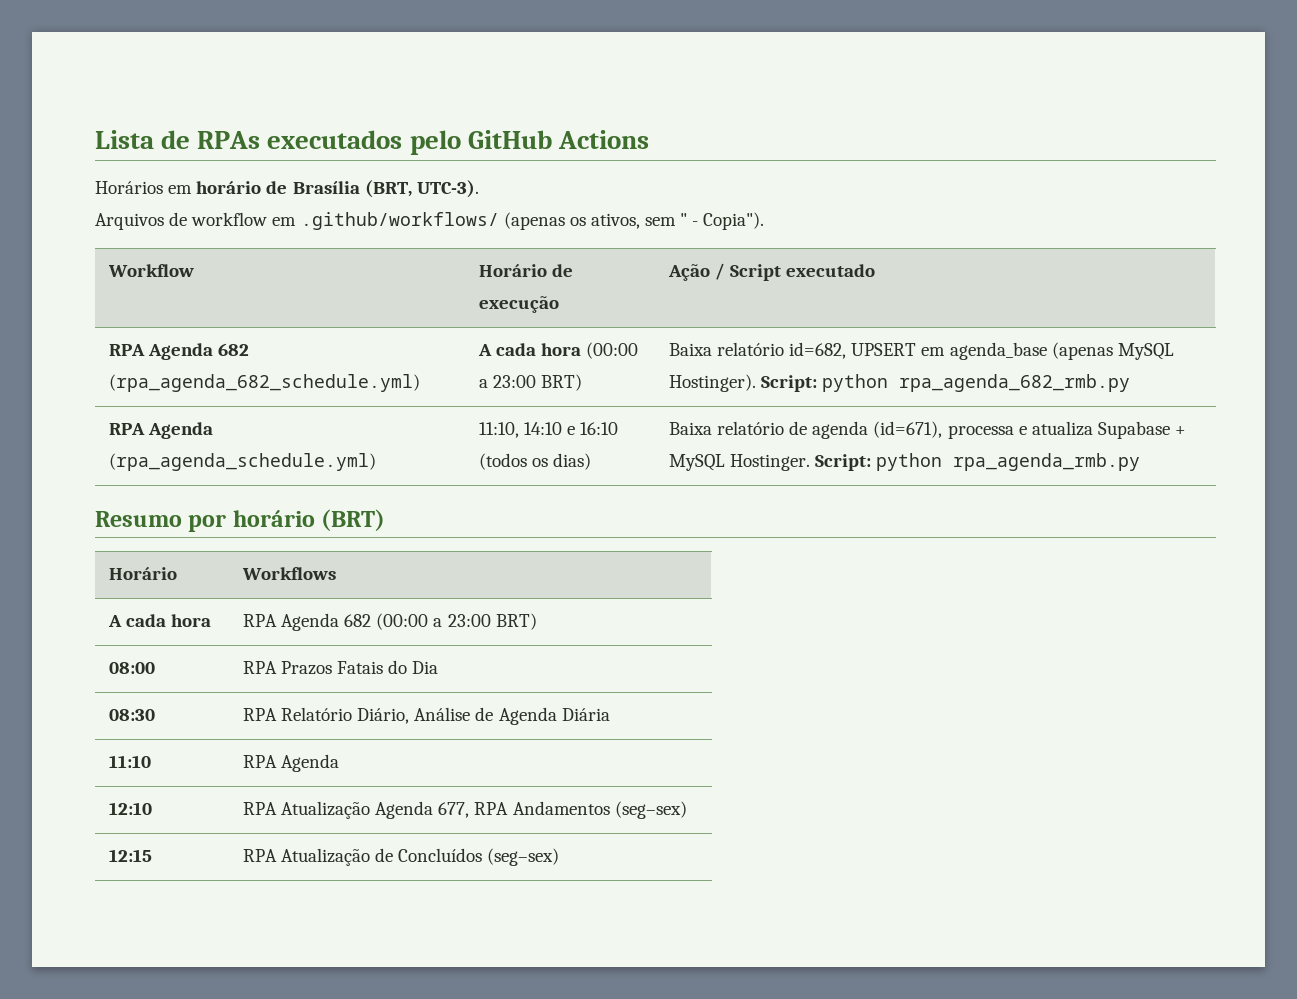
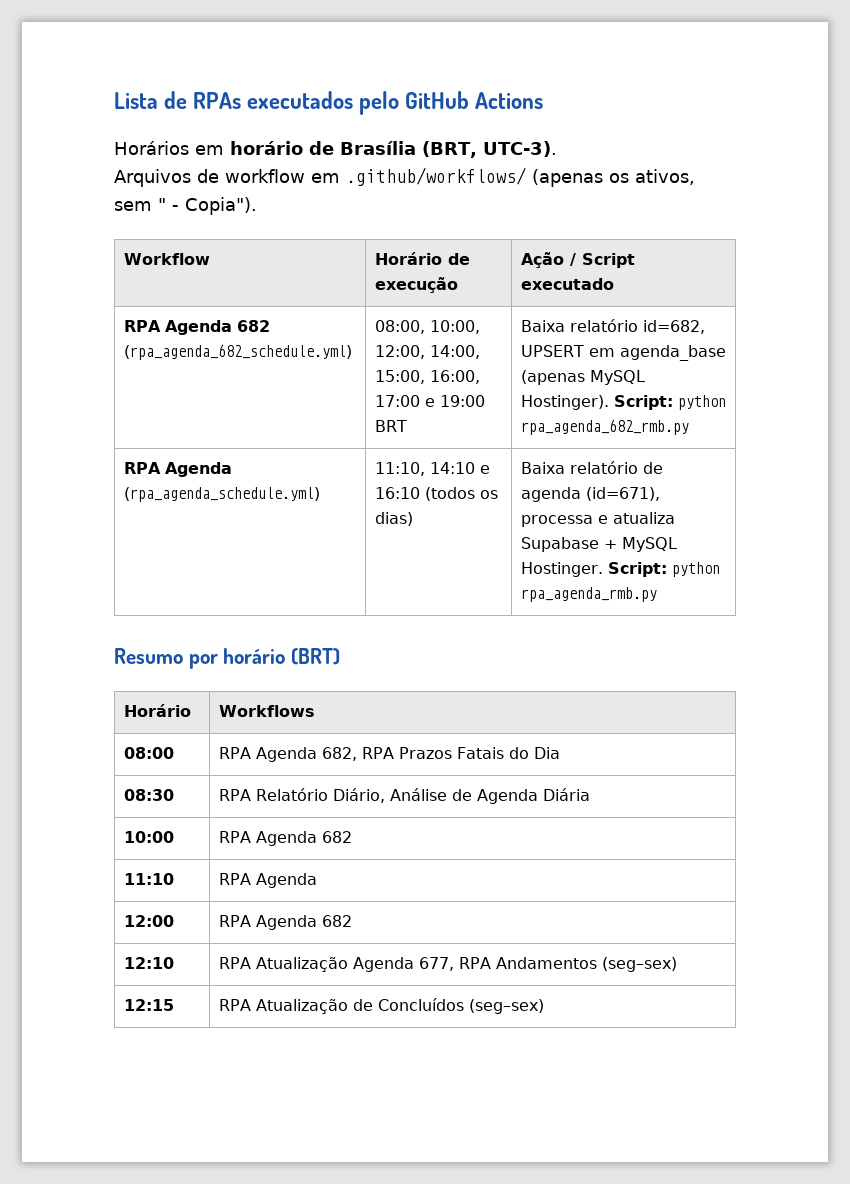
[477,342,639,359] [478,374,583,391] A cada hora (00:00 a 23:00 BRT) -> [374,320,480,334] [374,345,480,359] [374,370,480,384] [374,395,485,407] [374,420,407,432] 08:00, 10:00, 12:00, 14:00, 15:00, 16:00, 17:00 e 19:00 BRT
[107,614,212,627] [242,613,537,631] [108,662,155,674] A cada hora | RPA Agenda 682 (00:00 a 23:00 BRT) // 08:00 | -> [123,747,174,759] [218,747,357,762] 08:00 | RPA Agenda 682,
(610, 714) none -> [123,831,174,843] [218,831,352,846] // 10:00 | RPA Agenda 682
(340, 763) none -> [123,915,174,927] [218,915,352,930] // 12:00 | RPA Agenda 682

